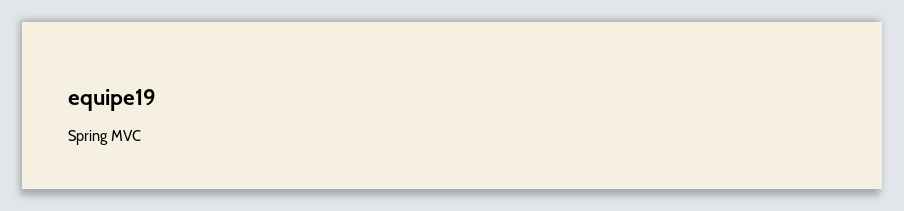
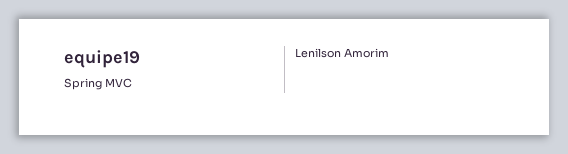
(141, 135) none -> [295,48,389,58] // Lenilson Amorim

